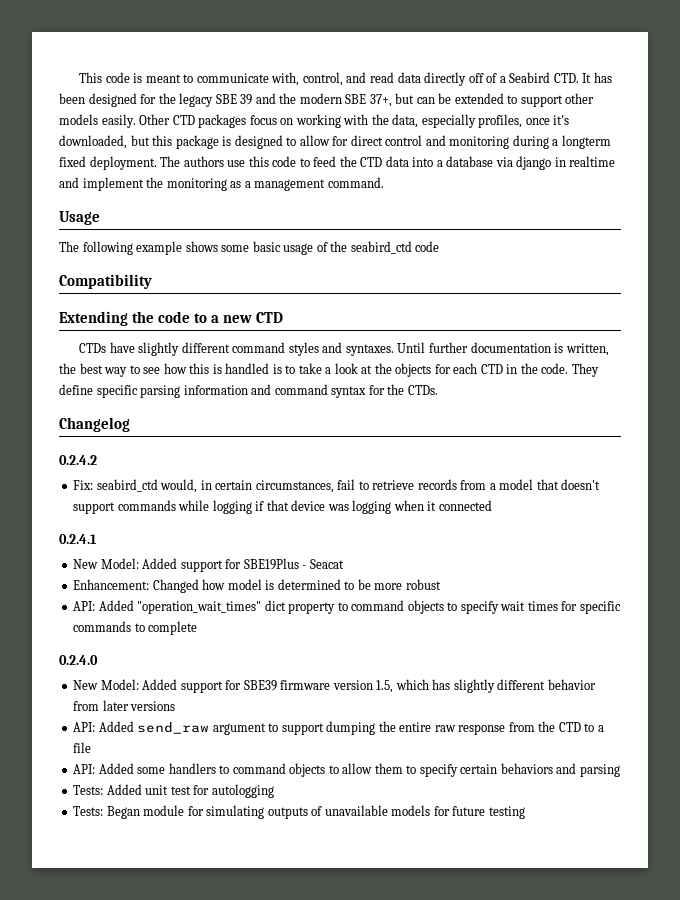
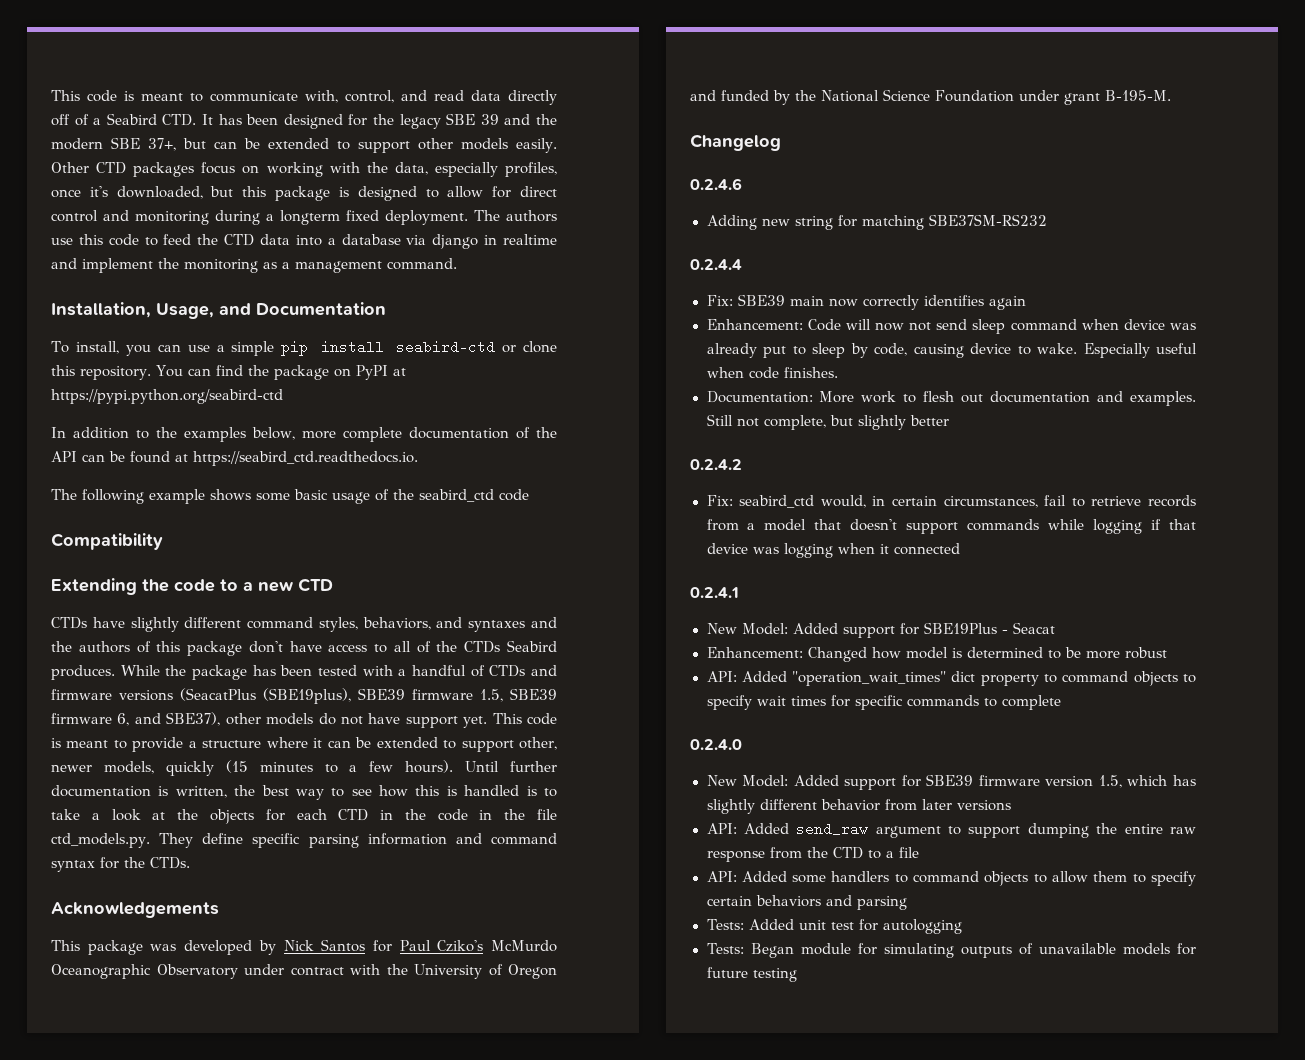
[59,211,100,225] Usage -> [51,302,386,319] [51,340,557,356] [51,365,406,380] [51,389,283,404] [51,427,557,442] [51,451,418,466] Installation, Usage, and Documentation // To install, you can use a simple pip install seabird-ctd or clone this repository. You can find the package on PyPI at https://pypi.python.org/seabird-ctd // In addition to the examples below, more complete documentation of the API can be found at https://seabird_ctd.readthedocs.io.
[288,342,394,356] styles and syntaxes. -> [318,617,557,632] [51,640,557,656] [51,665,558,680] [51,688,557,704] [51,712,558,728] [51,737,557,752] [51,760,454,776] styles, behaviors, and syntaxes and the authors of this package don't have access to all of the CTDs Seabird produces. While the package has been tested with a handful of CTDs and firmware versions (SeacatPlus (SBE19plus), SBE39 firmware 1.5, SBE39 firmware 6, and SBE37), other models do not have support yet. This code is meant to provide a structure where it can be extended to support other, newer models, quickly (15 minutes to a few hours).
[541,363,569,374] code. -> [437,809,557,821] [51,833,150,848] code in the file ctd_models.py.
[59,417,130,432] Changelog -> [51,902,219,918] [51,939,557,955] [51,964,557,979] [690,89,1171,105] [690,134,781,151] [690,178,742,190] [706,214,1047,230] [690,259,742,270] [706,294,1026,310] [706,319,1196,334] [706,343,1197,358] [706,367,838,379] [706,391,1196,406] [706,414,949,430] Acknowledgements // This package was developed by Nick Santos for Paul Cziko's McMurdo Oceanographic Observatory under contract with the University of Oregon and funded by the National Science Foundation under grant B-195-M. // Changelog // 0.2.4.6 // Adding new string for matching SBE37SM-RS232 // 0.2.4.4 // Fix: SBE39 main now correctly identifies again // Enhancement: Code will now not send sleep command when device was already put to sleep by code, causing device to wake. Especially useful when code finishes. // Documentation: More work to flesh out documentation and examples. Still not complete, but slightly better

